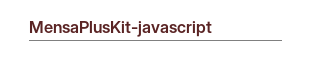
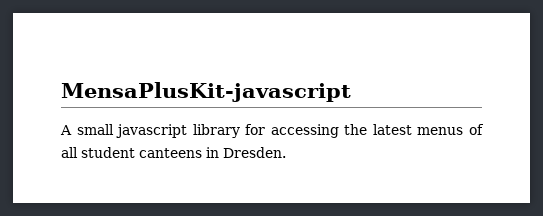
(212, 29) none -> [60,124,484,138] [61,147,286,158] // A small javascript library for accessing the latest menus of all student canteens in Dresden.

